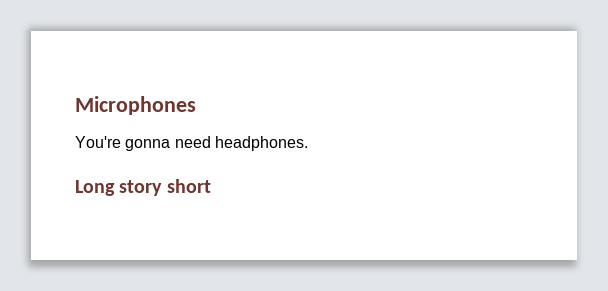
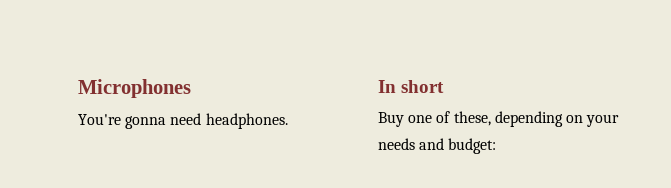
[75,180,163,196] Long story -> [378,80,396,93] In
(211, 186) none -> [378,111,620,127] [378,138,497,154] // Buy one of these, depending on your needs and budget:

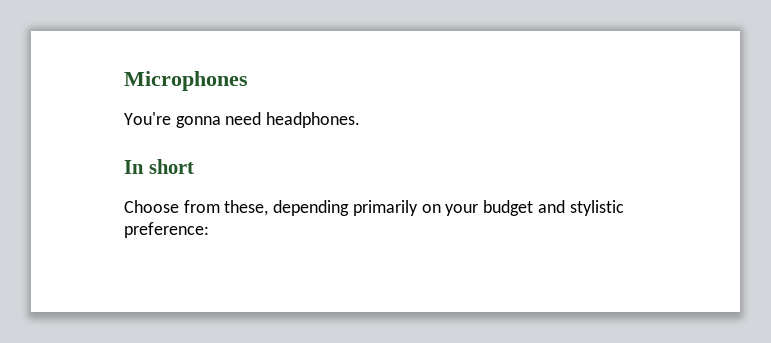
[378,111,451,127] Buy one of -> [124,200,220,213] Choose from
(563, 119) none -> [352,200,418,216] primarily
[378,138,497,154] needs and budget: -> [483,200,624,216] [124,222,209,238] budget and stylistic preference:

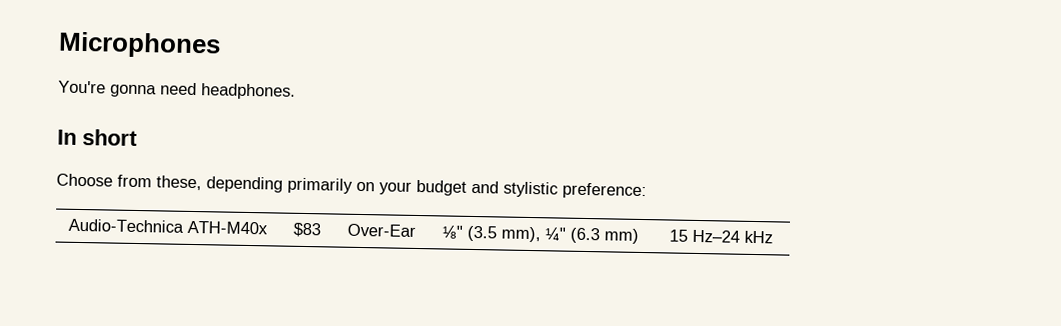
(209, 230) none -> [68,218,269,235] [293,222,322,238] [347,223,417,237] [442,225,640,244] [669,229,774,244] // Audio-Technica ATH-M40x | $83 | Over-Ear | ⅛" (3.5 mm), ¼" (6.3 mm) | 15 Hz–24 kHz

